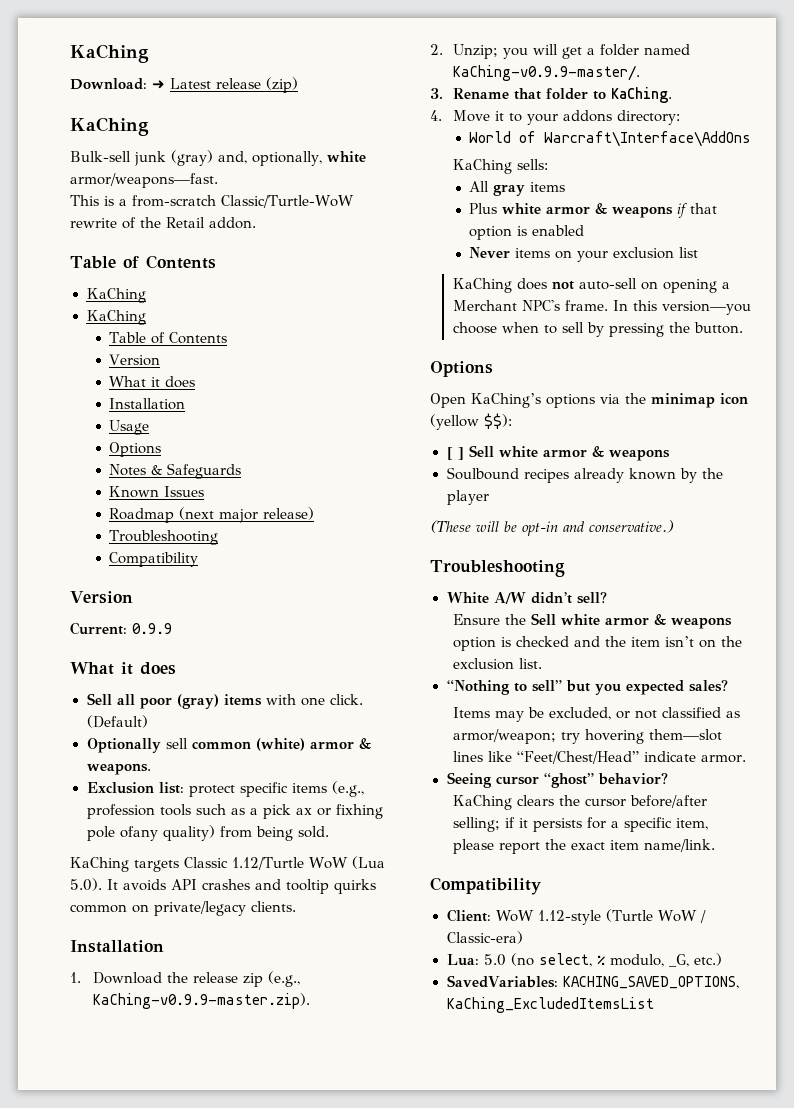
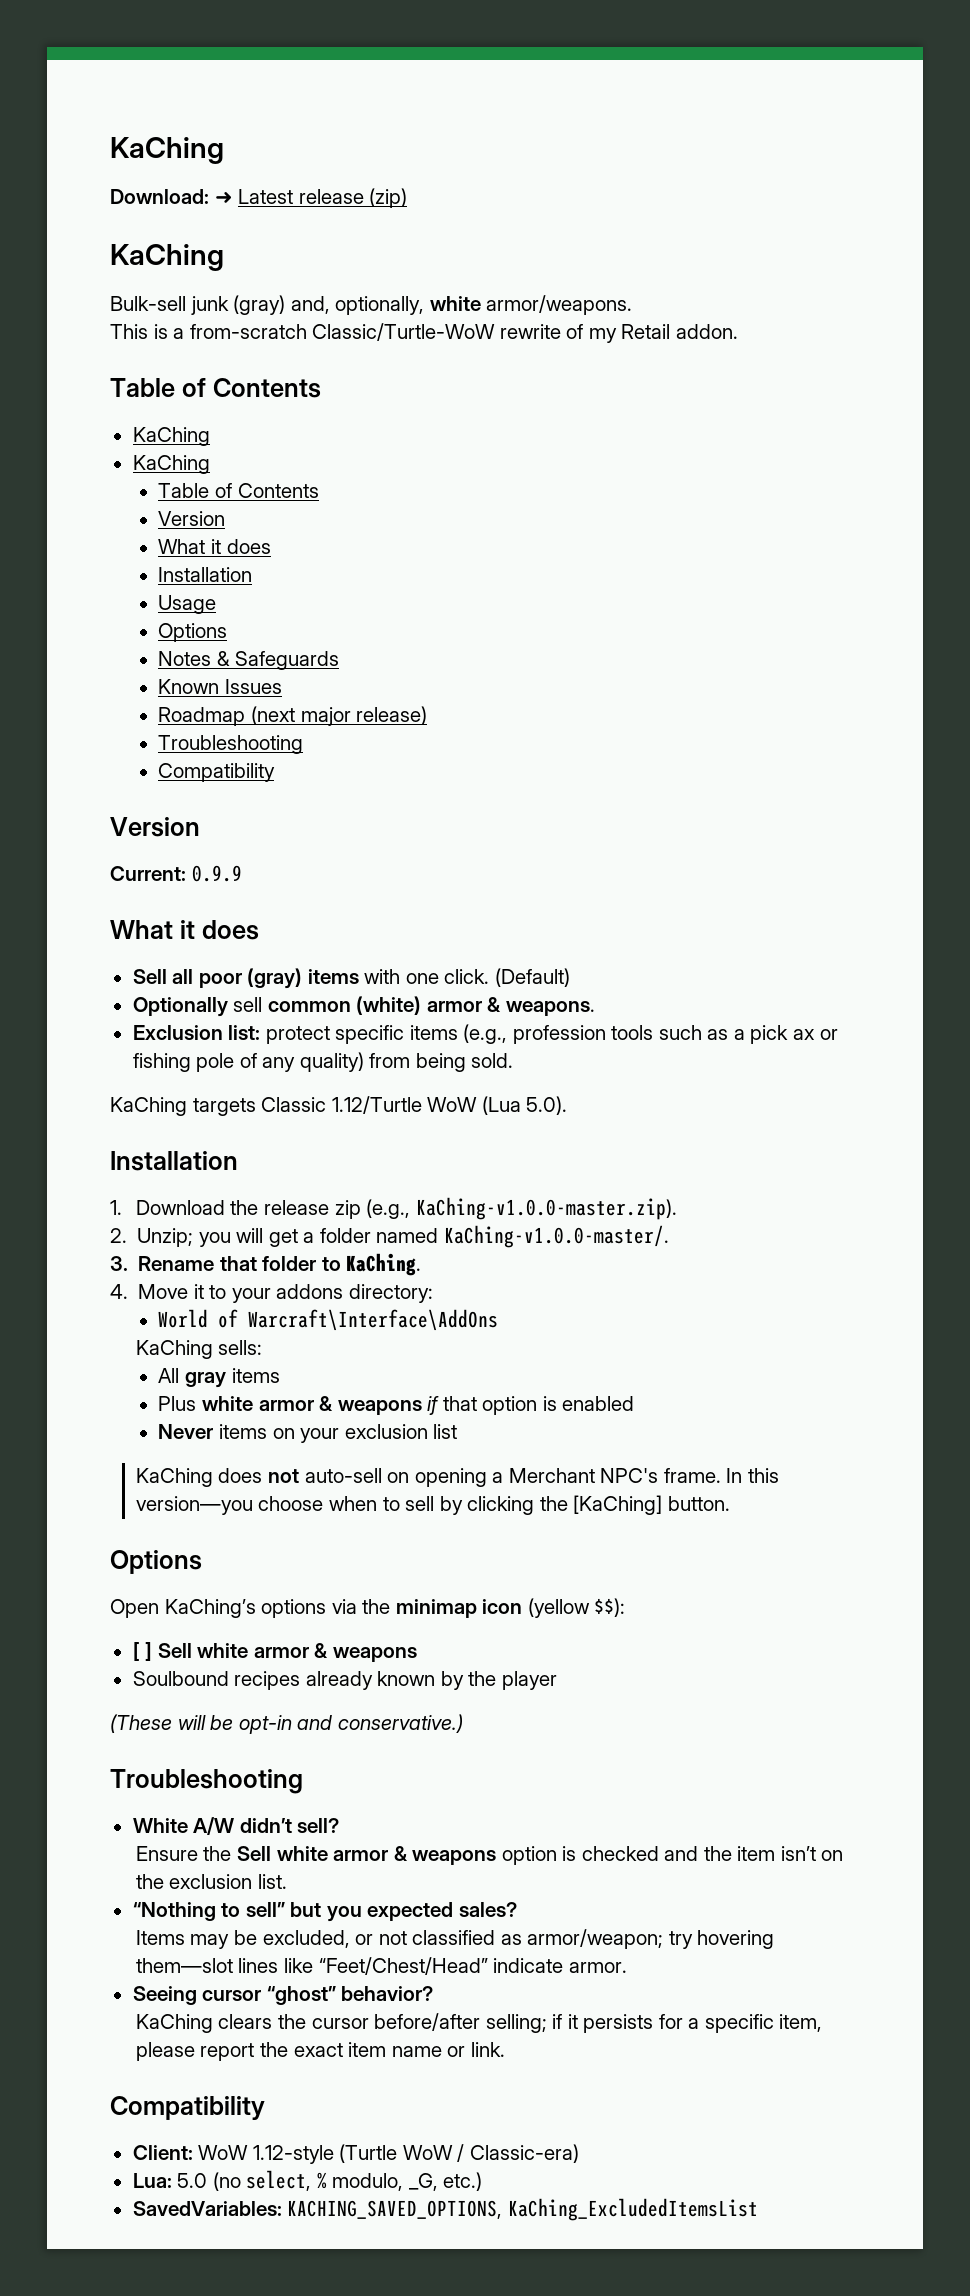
[70,173,218,188] armor/weapons—fast. -> [486,295,633,315] armor/weapons.
[140,217,161,228] the -> [588,328,617,343] my
[335,804,383,819] [86,826,158,841] fixhing pole ofany -> [132,1053,296,1072] fishing pole of any
[107,879,376,894] [70,901,296,916] It avoids API crashes and tooltip quirks common on private/legacy clients. -> (568, 1105) none
[92,993,310,1009] KaChing-v0.9.9-master.zip). -> [415,1197,677,1220] KaChing-v1.0.0-master.zip).
[452,65,640,81] KaChing-v0.9.9-master/. -> [443,1225,669,1248] KaChing-v1.0.0-master/.
[608,322,690,337] pressing the -> [467,1495,663,1515] clicking the [KaChing]
[643,839,715,852] name/link. -> [391,2042,505,2057] name or link.

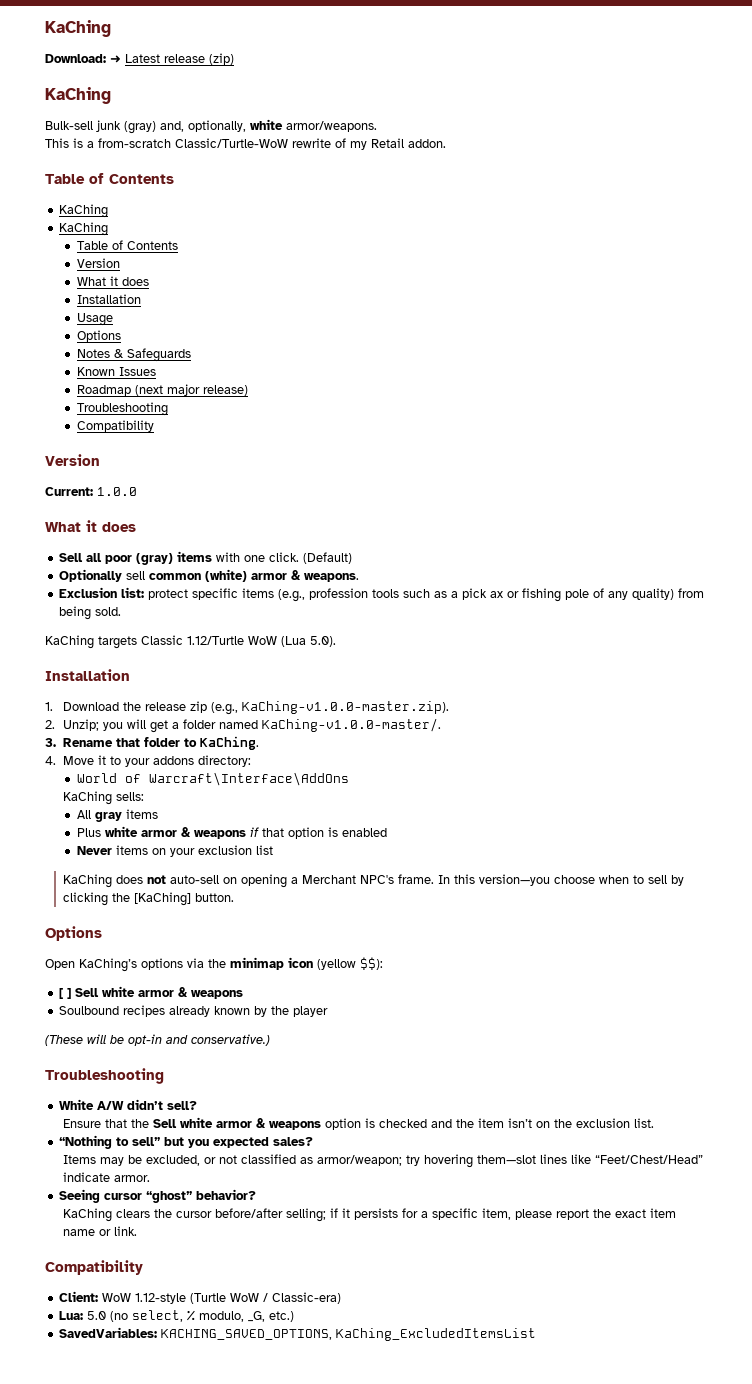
[191,865,242,882] 0.9.9 -> [97,487,137,496] 1.0.0
(198, 1853) none -> [104,1119,127,1128] that

